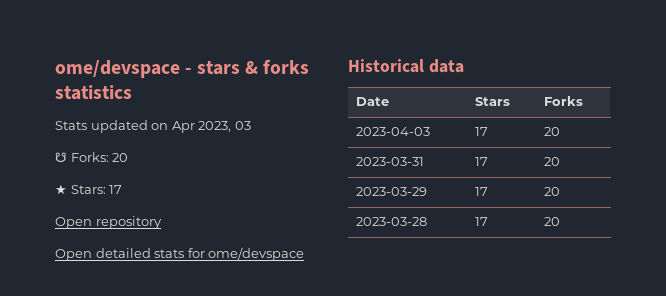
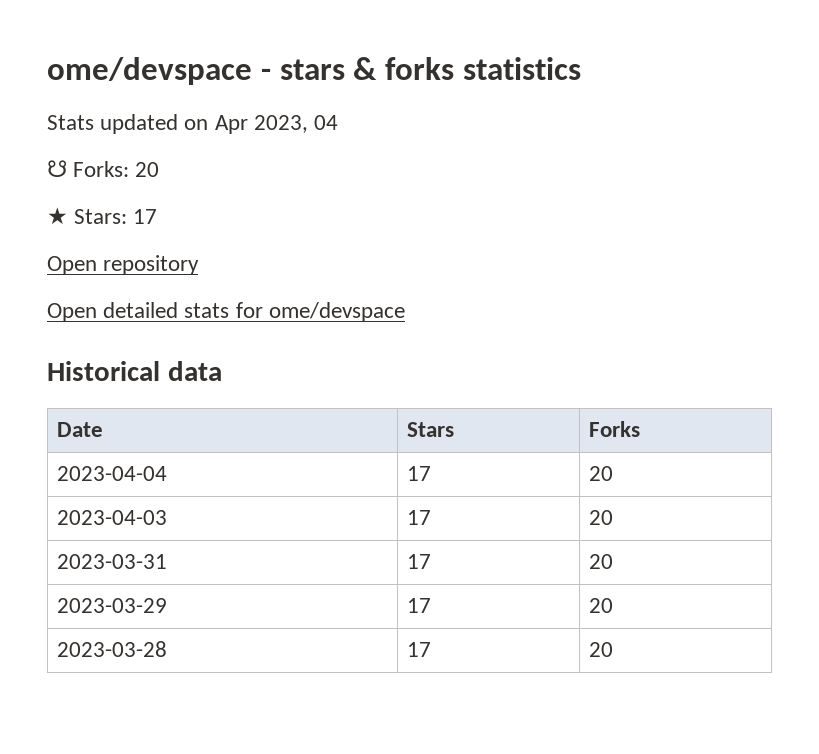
[234,121,251,130] 03 -> [314,115,339,130] 04
(584, 101) none -> [56,466,167,481] [406,466,431,481] [588,466,613,481] // 2023-04-04 | 17 | 20

